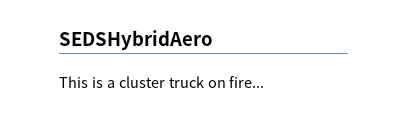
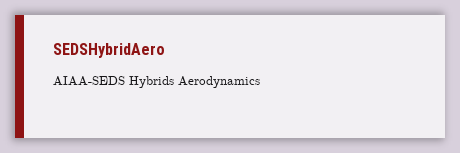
[59,76,265,88] This is a cluster truck on fire... -> [53,76,260,88] AIAA-SEDS Hybrids Aerodynamics

